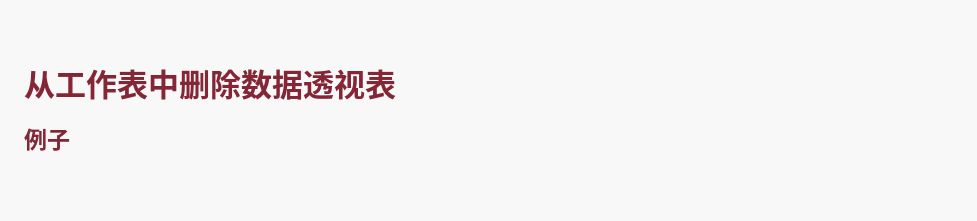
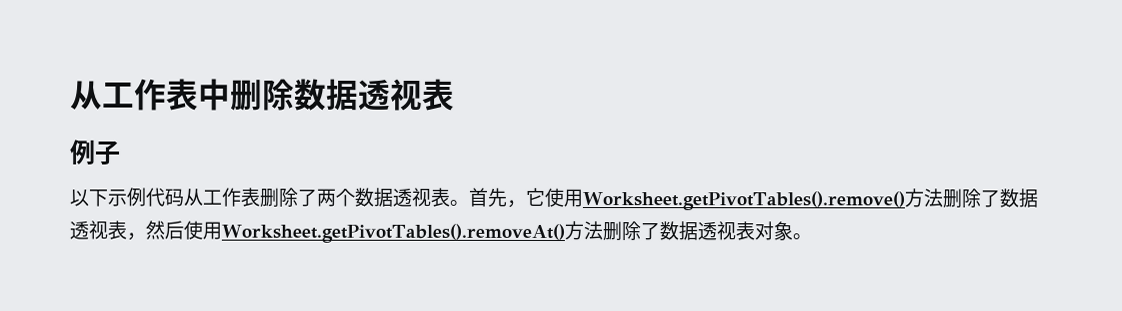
(70, 140) none -> [69,187,1038,211] [69,220,812,244] // 以下示例代码从工作表删除了两个数据透视表。首先，它使用Worksheet.getPivotTables().remove()方法删除了数据透视表，然后使用Worksheet.getPivotTables().removeAt()方法删除了数据透视表对象。

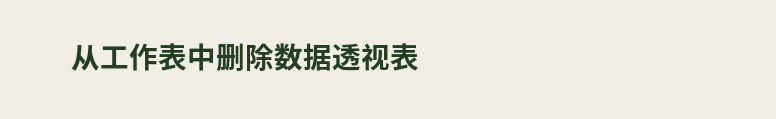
[69,139,121,166] [69,187,1038,211] [69,220,812,244] // 例子 // 以下示例代码从工作表删除了两个数据透视表。首先，它使用Worksheet.getPivotTables().remove()方法删除了数据透视表，然后使用Worksheet.getPivotTables().removeAt()方法删除了数据透视表对象。 -> (419, 57) none

